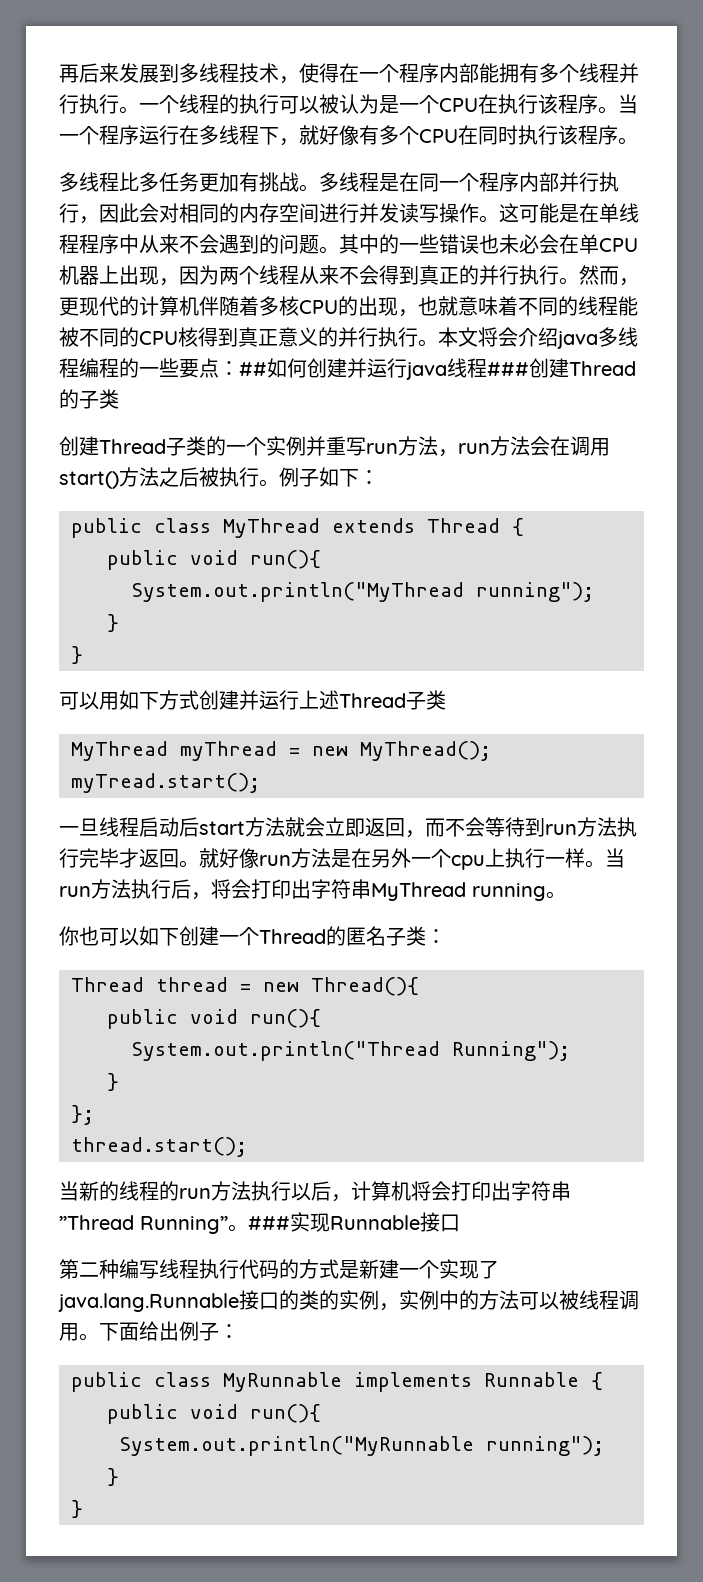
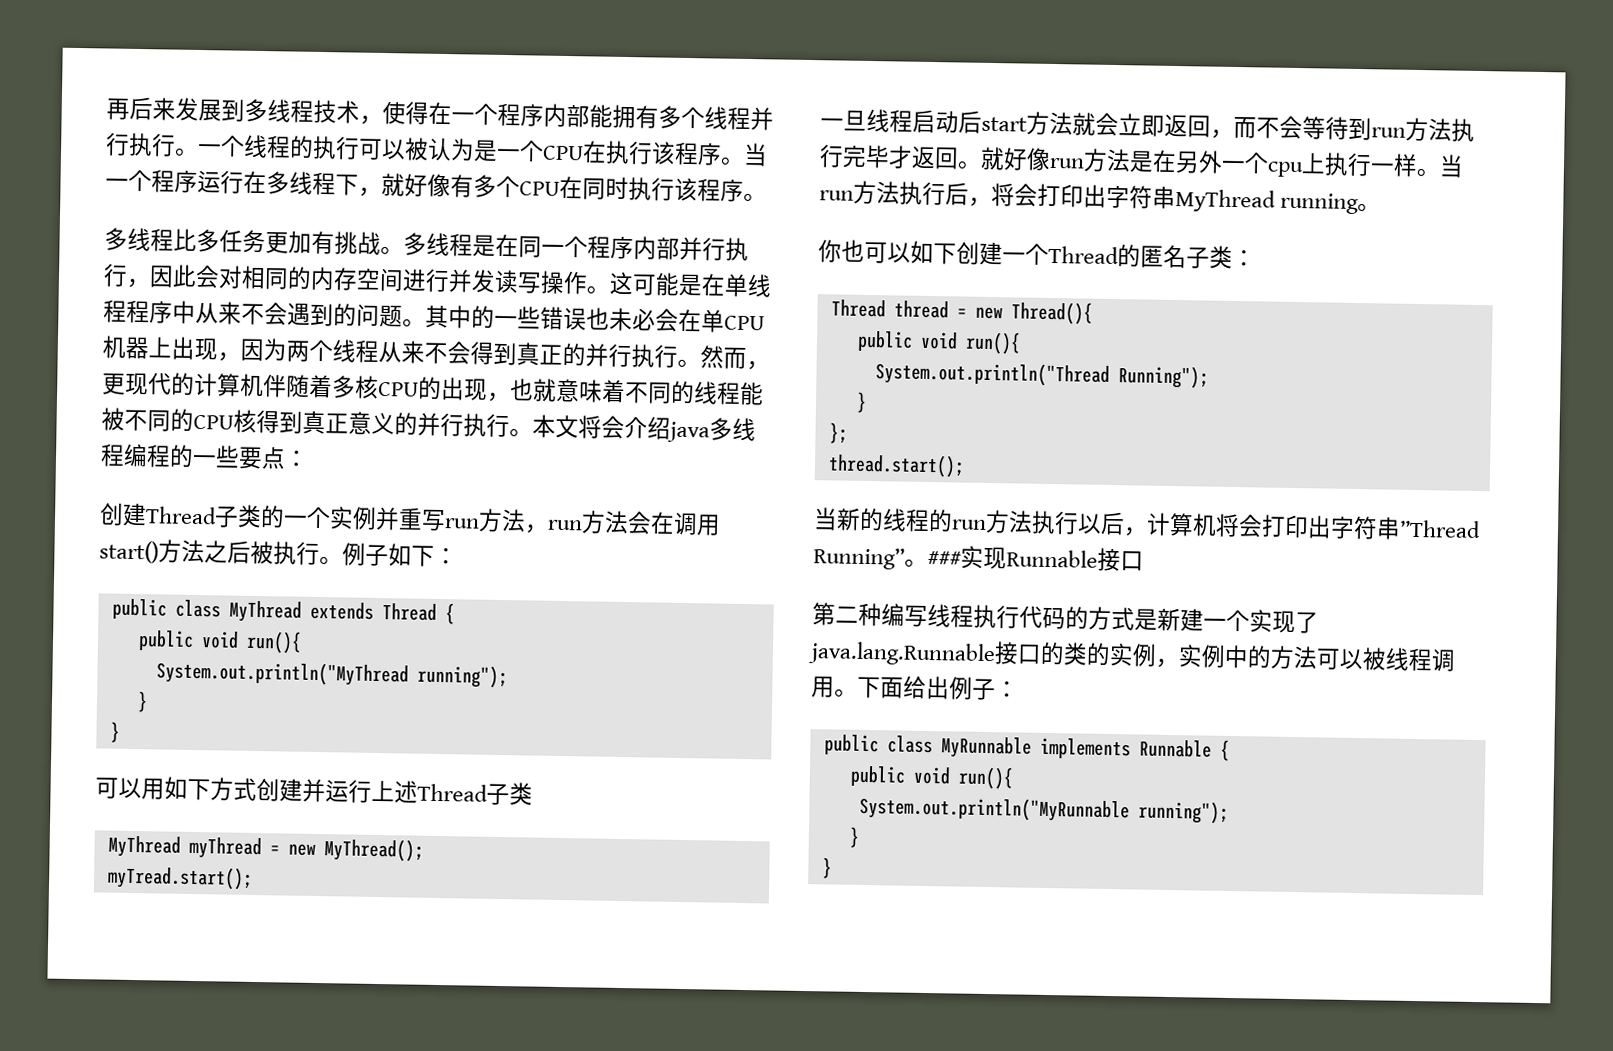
[239,358,636,380] [59,389,119,409] ##如何创建并运行java线程###创建Thread的子类 -> (309, 458) none

